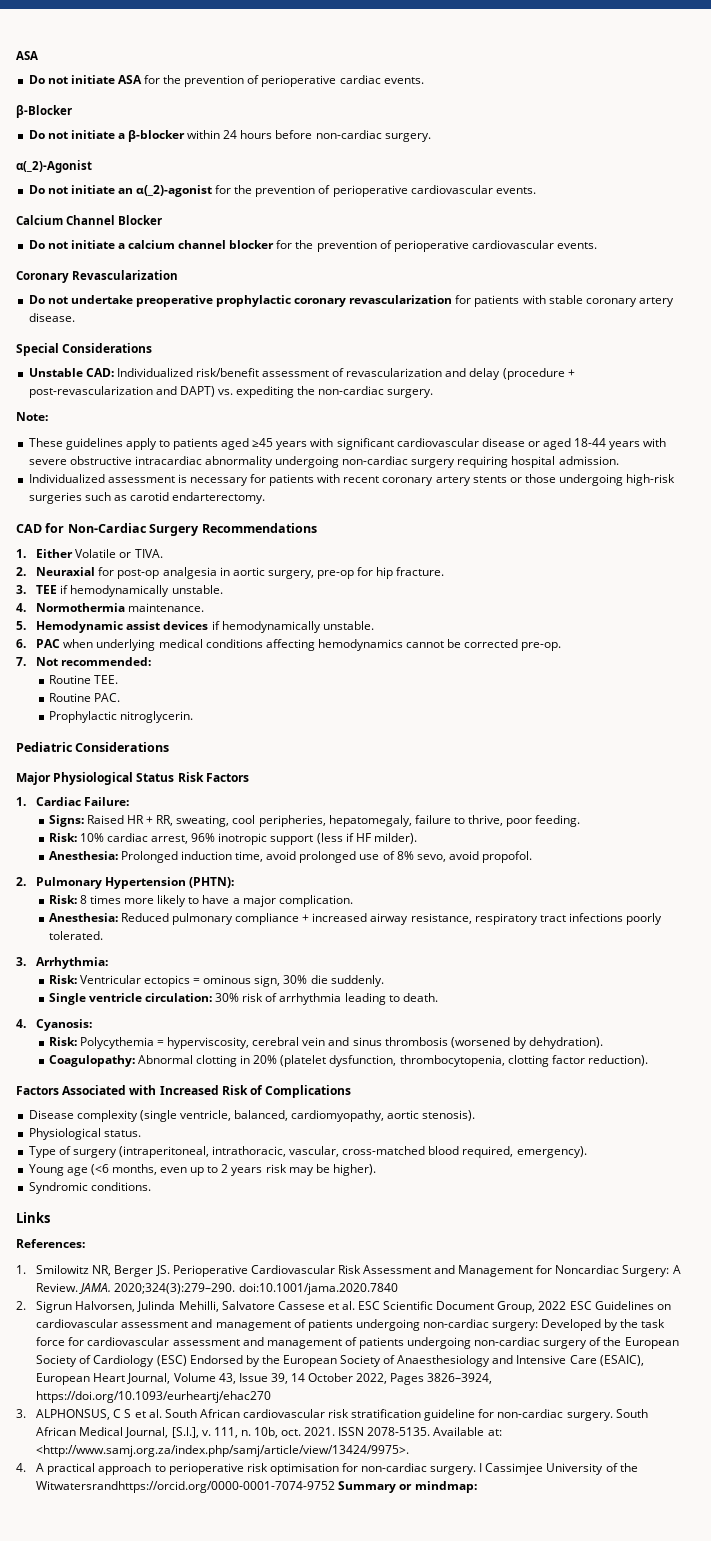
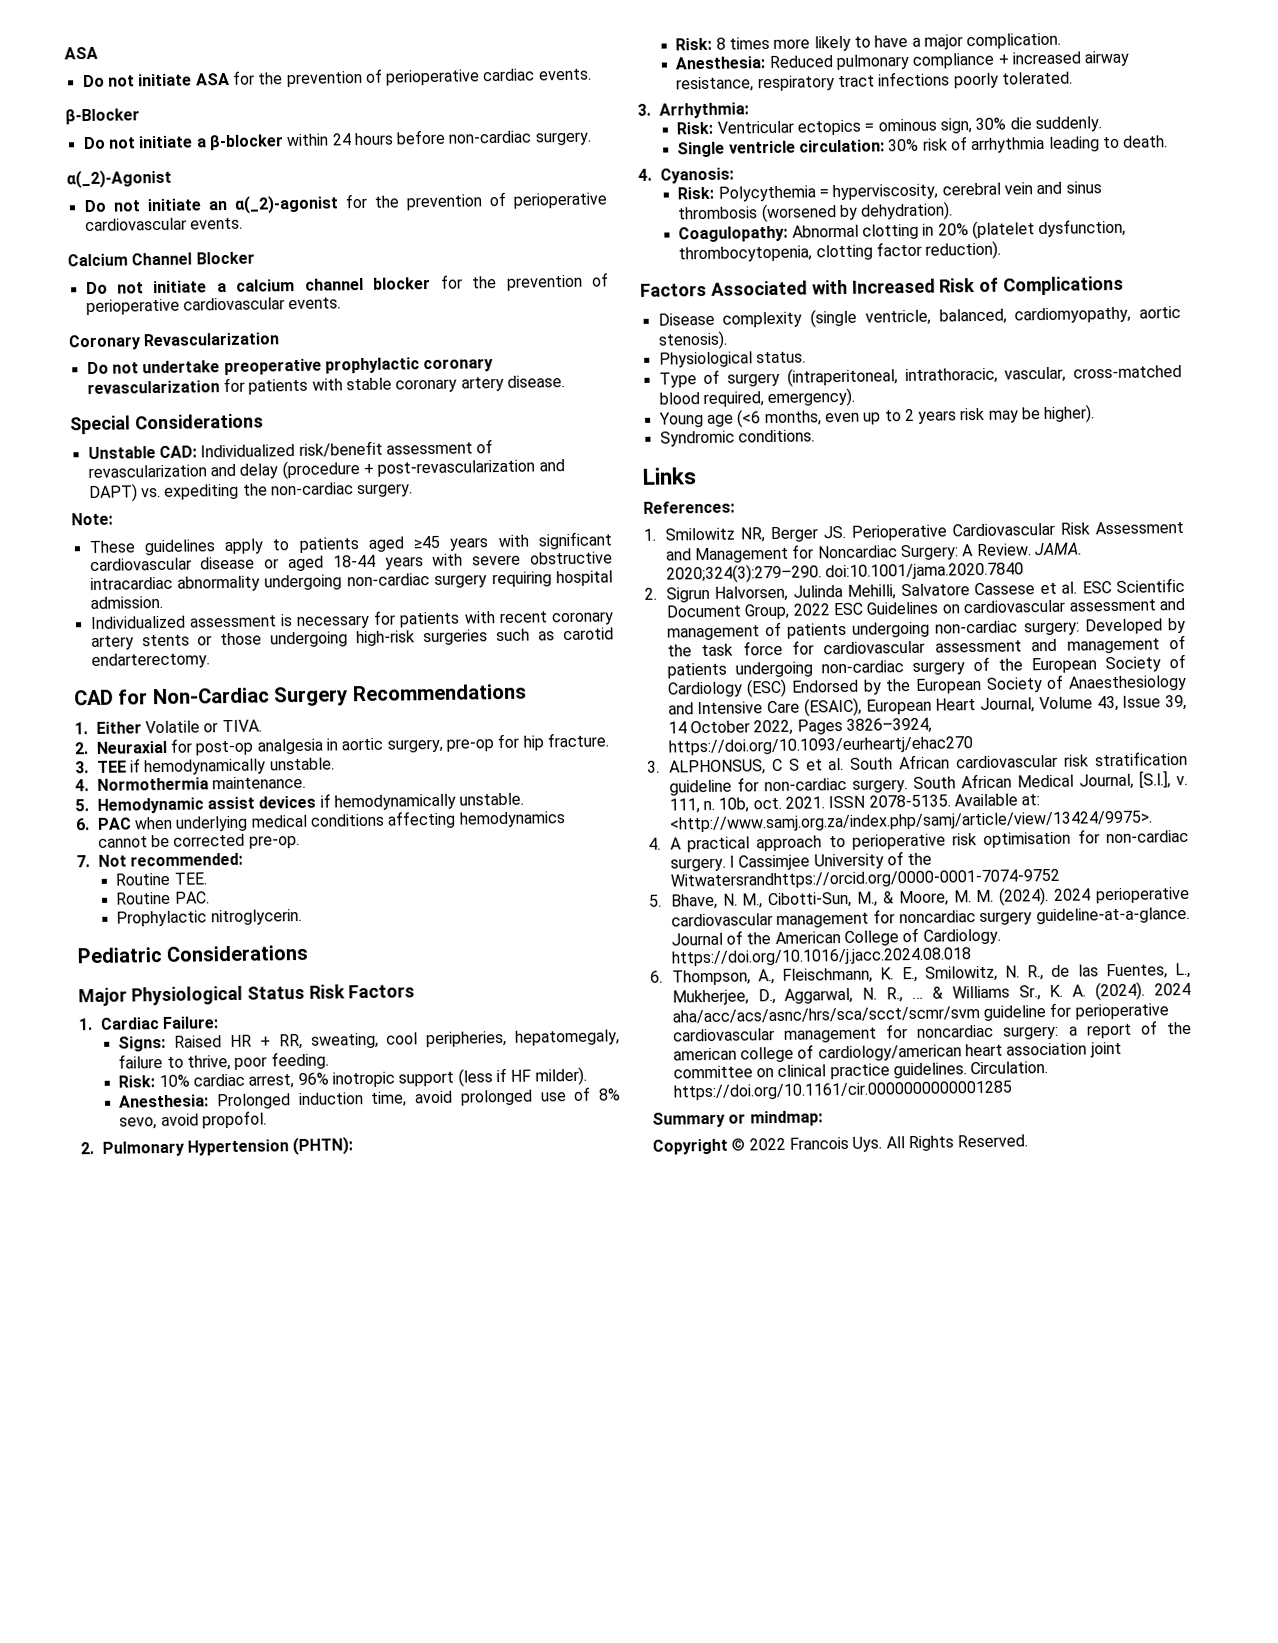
[338,1481,477,1493] Summary or mindmap: -> [649,886,1190,910] [670,906,1190,928] [670,927,1001,946] [670,947,972,967] [650,962,1191,986] [671,981,1191,1006] [671,1002,1169,1024] [672,1020,1192,1043] [672,1041,1122,1063] [672,1061,1049,1080] [672,1080,1013,1101] [652,1110,823,1128] [652,1134,1029,1155] // 5. Bhave, N. M., Cibotti-Sun, M., & Moore, M. M. (2024). 2024 perioperative cardiovascular management for noncardiac surgery guideline-at-a-glance. Journal of the American College of Cardiology. https://doi.org/10.1016/j.jacc.2024.08.018 // 6. Thompson, A., Fleischmann, K. E., Smilowitz, N. R., de las Fuentes, L., Mukherjee, D., Aggarwal, N. R., … & Williams Sr., K. A. (2024). 2024 aha/acc/acs/asnc/hrs/sca/scct/scmr/svm guideline for perioperative cardiovascular management for noncardiac surgery: a report of the american college of cardiology/american heart association joint committee on clinical practice guidelines. Circulation. https://doi.org/10.1161/cir.0000000000001285 // Summary or mindmap: // Copyright © 2022 Francois Uys. All Rights Reserved.

